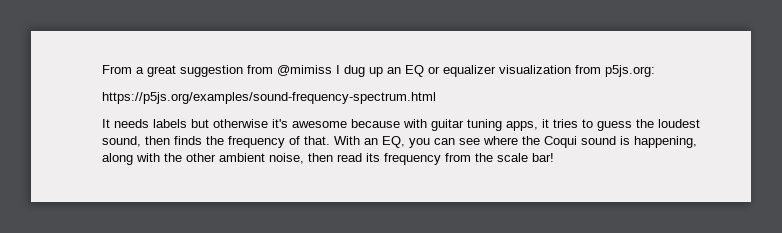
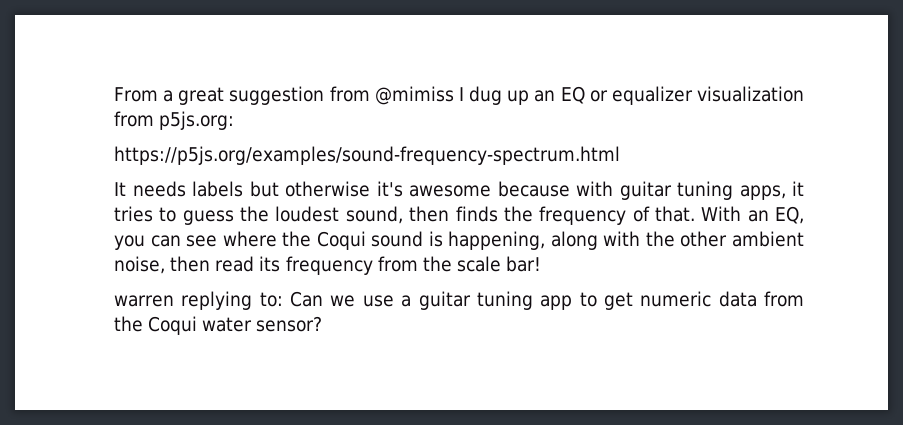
(554, 157) none -> [114,291,804,310] [114,316,323,335] // warren replying to: Can we use a guitar tuning app to get numeric data from the Coqui water sensor?

